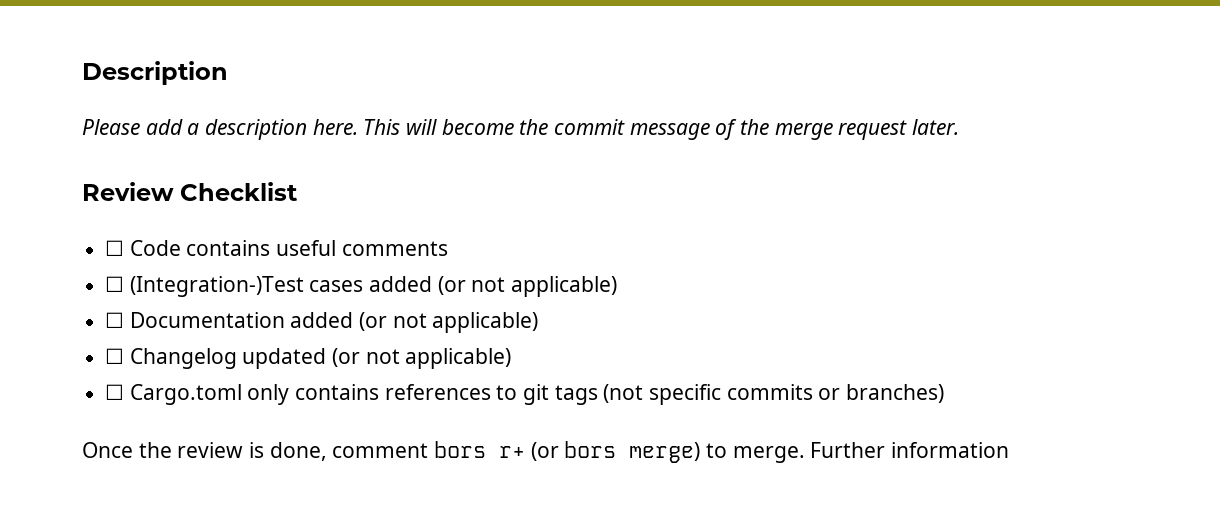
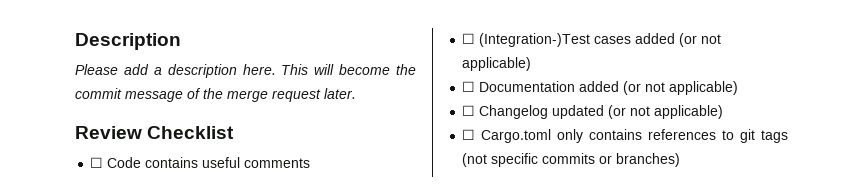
[82,441,1010,463] // Once the review is done, comment bors r+ (or bors merge) to merge. Further information -> (681, 160) none

